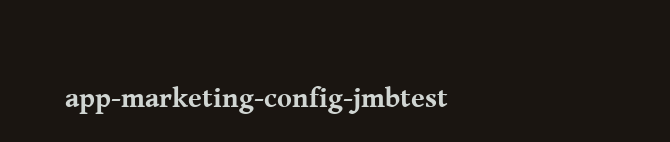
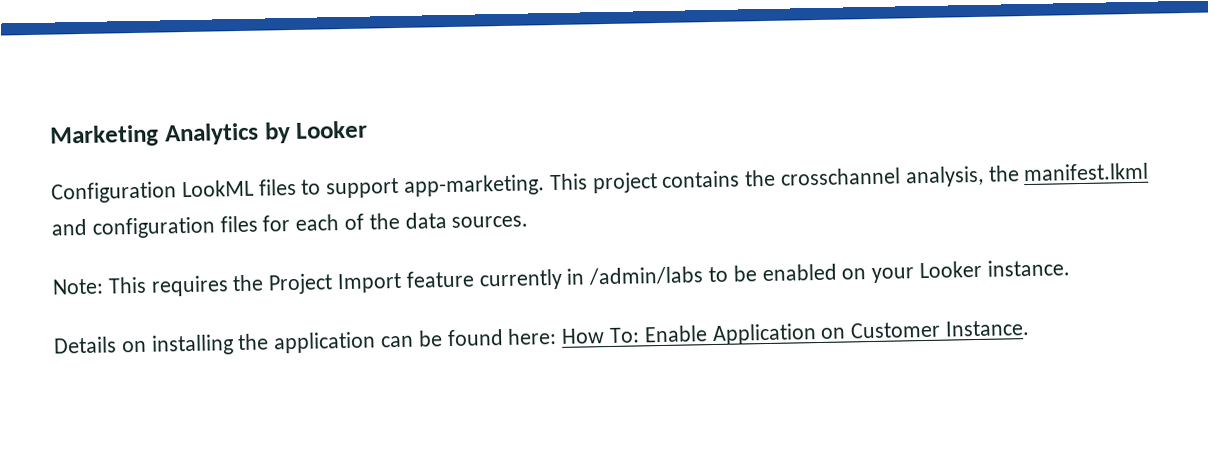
[65,86,448,114] app-marketing-config-jmbtest -> [49,120,369,148] [51,162,1150,204] [51,212,529,239] [52,259,1070,297] [53,320,1031,356] Marketing Analytics by Looker // Configuration LookML files to support app-marketing. This project contains the crosschannel analysis, the manifest.lkml and configuration files for each of the data sources. // Note: This requires the Project Import feature currently in /admin/labs to be enabled on your Looker instance. // Details on installing the application can be found here: How To: Enable Application on Customer Instance.

